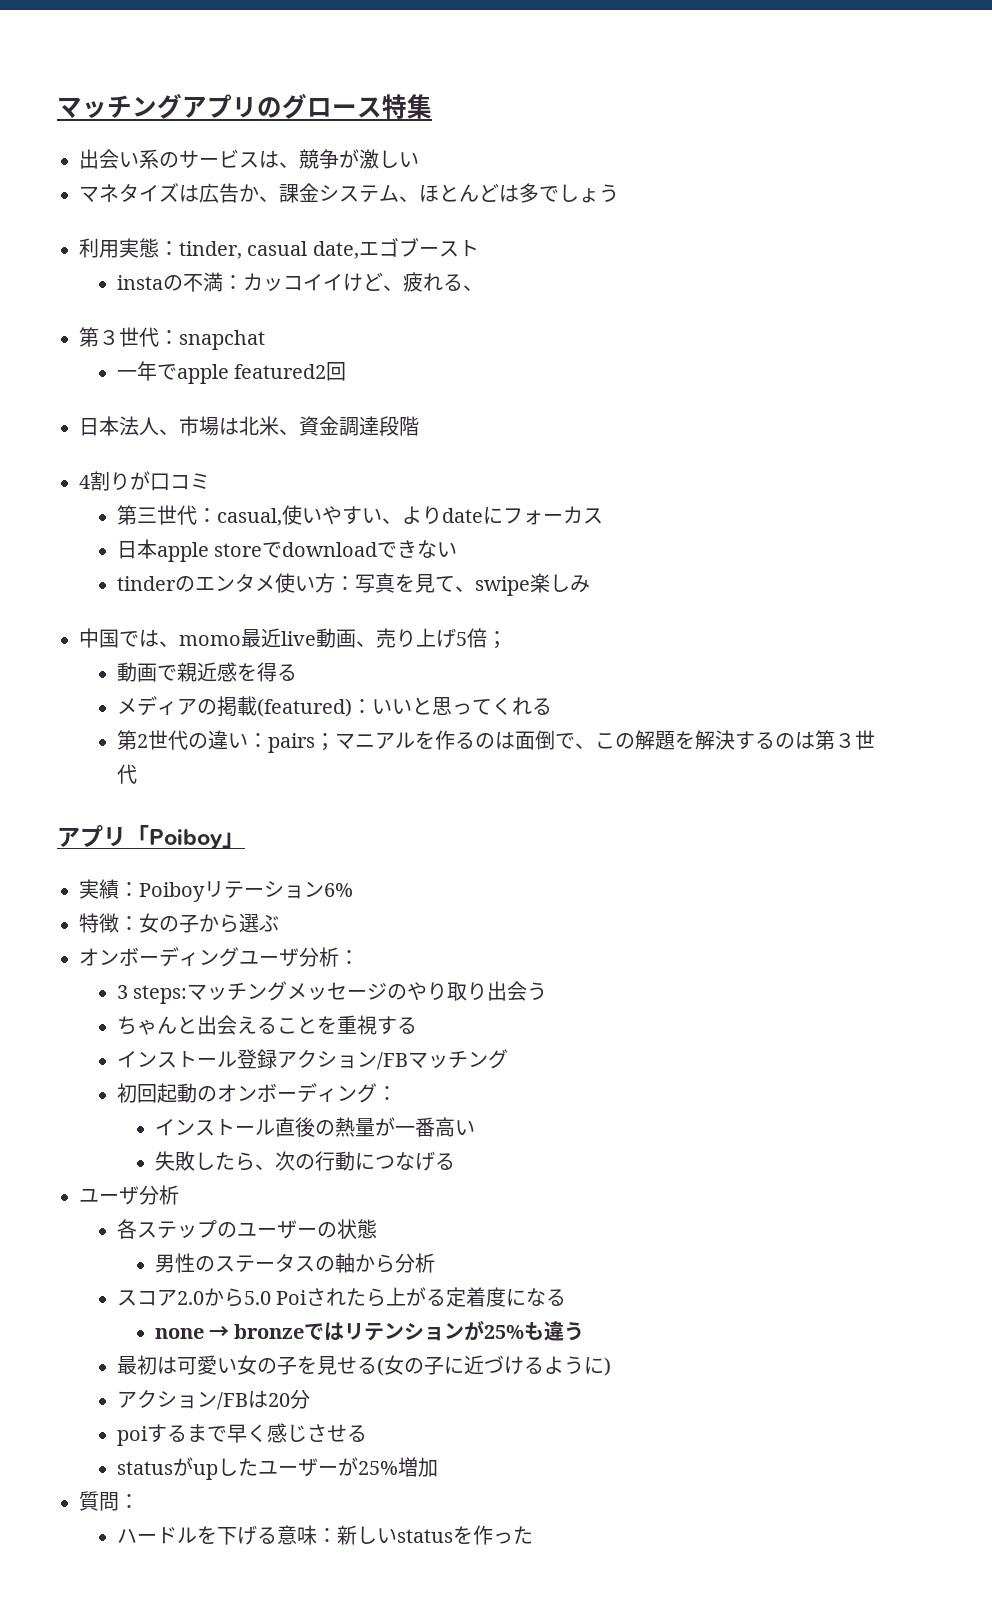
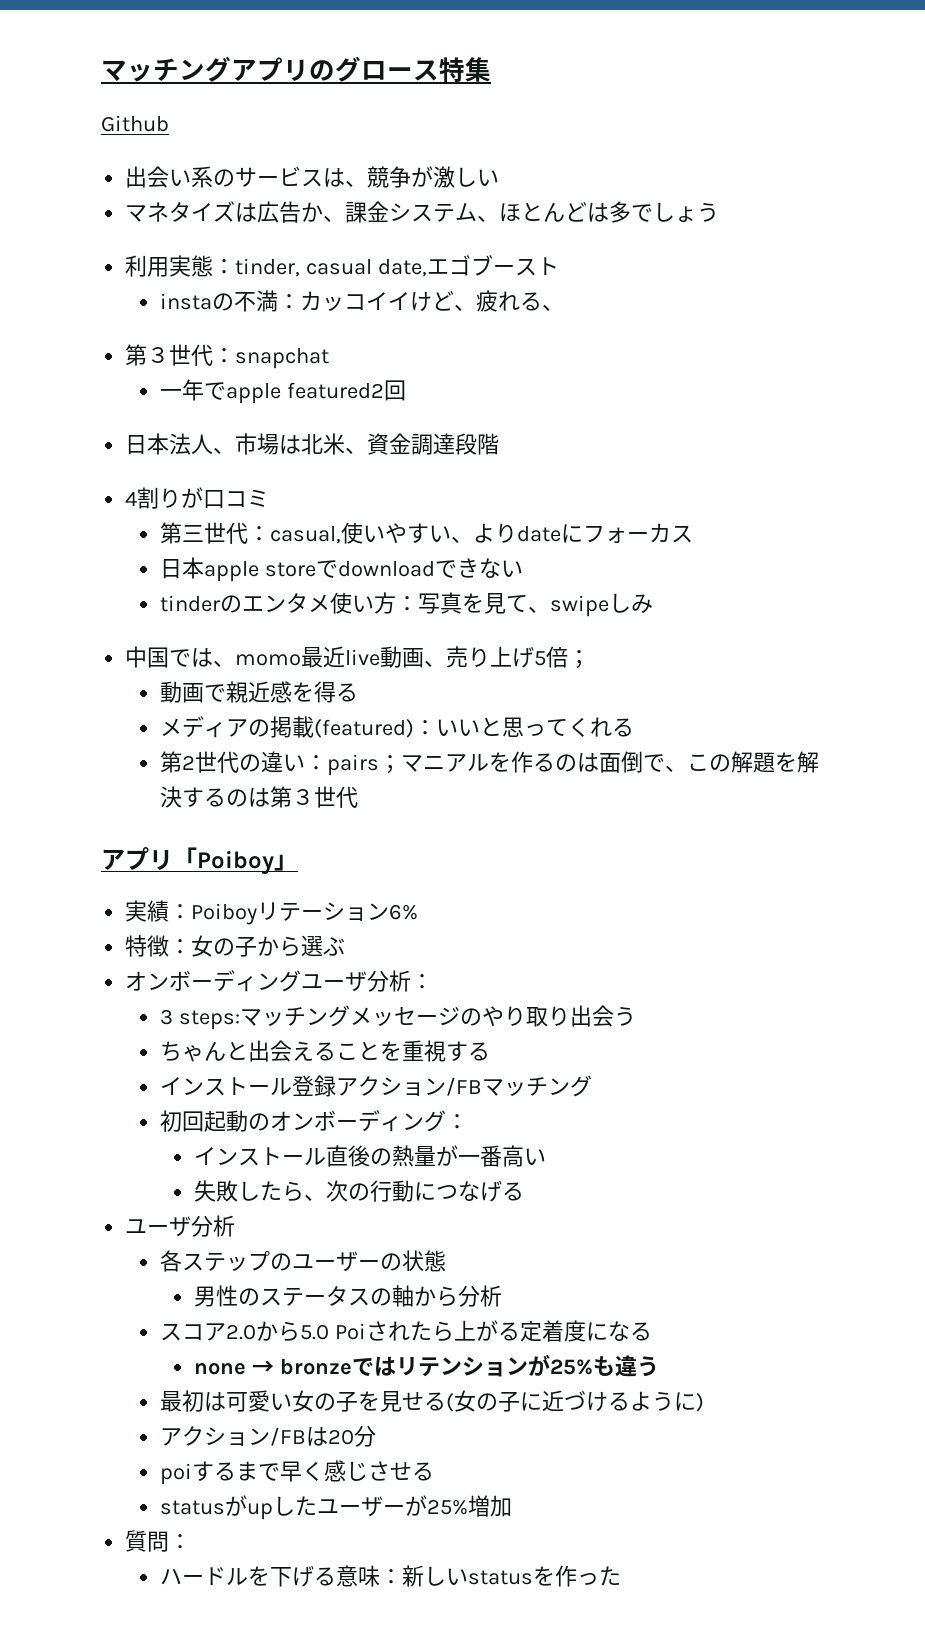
(432, 106) none -> [101,115,169,132] // Github
[529,573,550,593] 楽 -> (609, 606) none

